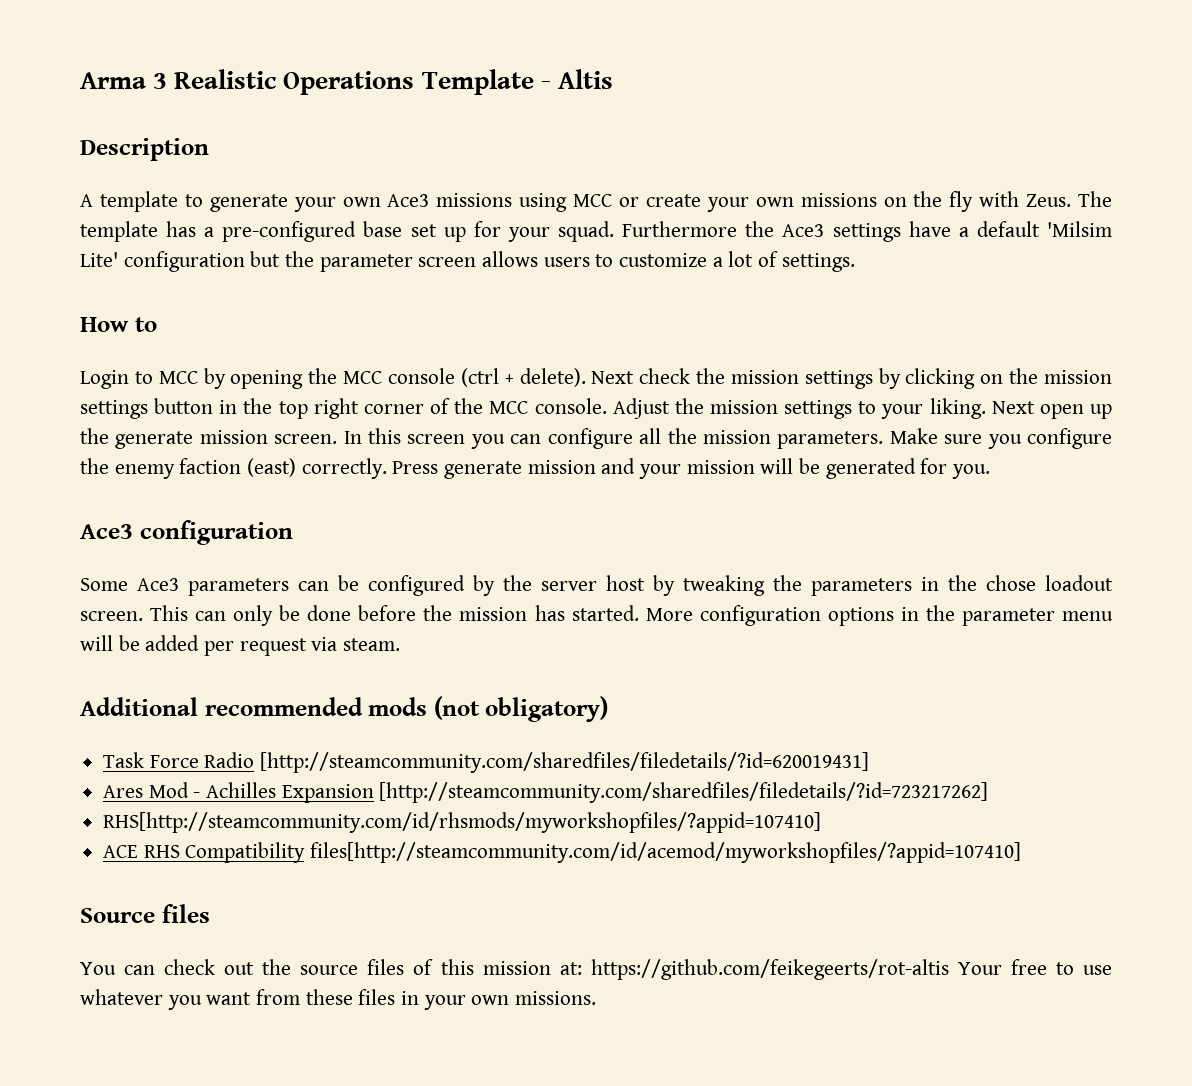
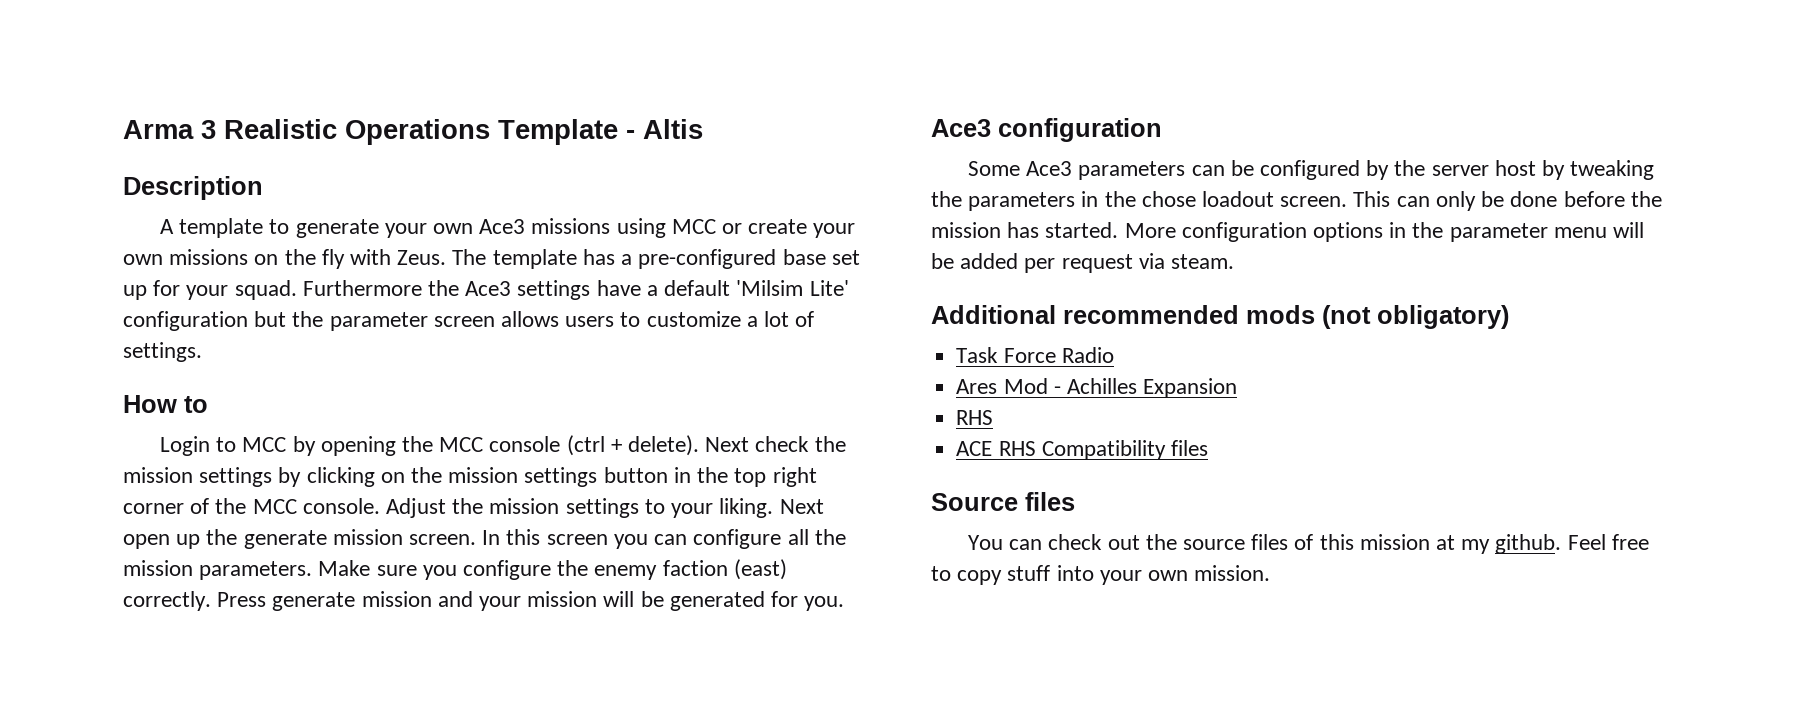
[260,752,870,773] [http://steamcommunity.com/sharedfiles/filedetails/?id=620019431] -> (1114, 355) none
[379,782,989,803] [103,812,822,833] [http://steamcommunity.com/sharedfiles/filedetails/?id=723217262] // RHS[http://steamcommunity.com/id/rhsmods/myworkshopfiles/?appid=107410] -> [956,410,994,425] // RHS
[310,842,1022,863] files[http://steamcommunity.com/id/acemod/myworkshopfiles/?appid=107410] -> [1170,440,1208,456] files
[559,959,1112,980] [80,989,597,1010] at: https://github.com/feikegeerts/rot-altis Your free to use whatever you want from these files in your own missions. -> [1435,534,1649,554] [931,565,1271,585] at my github. Feel free to copy stuff into your own mission.

